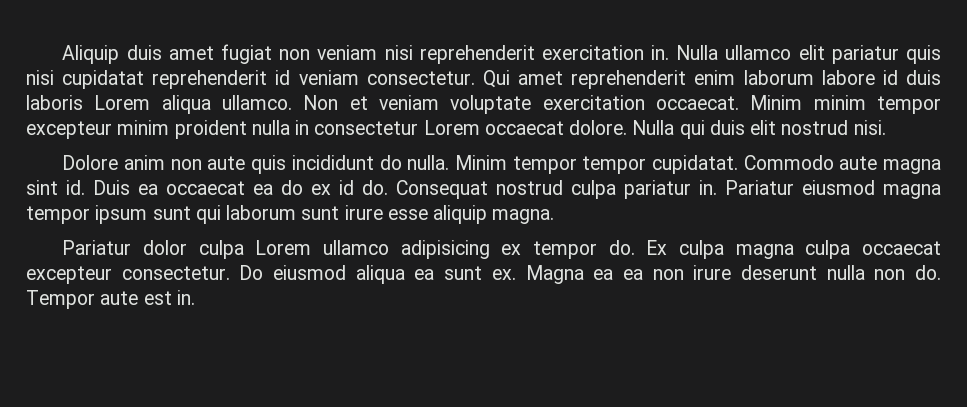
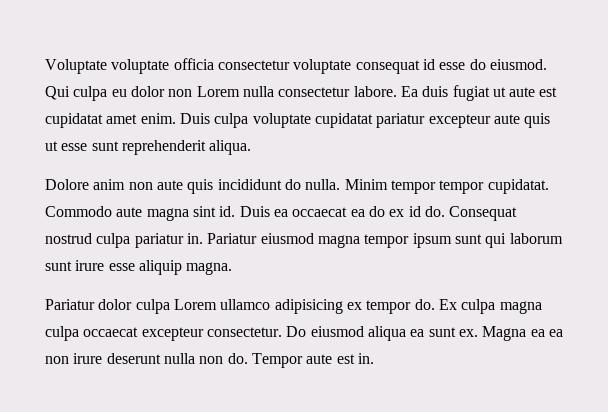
[62,44,942,64] [26,70,942,89] [26,95,942,114] [26,120,886,139] Aliquip duis amet fugiat non veniam nisi reprehenderit exercitation in. Nulla ullamco elit pariatur quis nisi cupidatat reprehenderit id veniam consectetur. Qui amet reprehenderit enim laborum labore id duis laboris Lorem aliqua ullamco. Non et veniam voluptate exercitation occaecat. Minim minim tempor excepteur minim proident nulla in consectetur Lorem occaecat dolore. Nulla qui duis elit nostrud nisi. -> [45,58,547,74] [45,85,558,101] [45,113,551,128] [45,140,252,155] Voluptate voluptate officia consectetur voluptate consequat id esse do eiusmod. Qui culpa eu dolor non Lorem nulla consectetur labore. Ea duis fugiat ut aute est cupidatat amet enim. Duis culpa voluptate cupidatat pariatur excepteur aute quis ut esse sunt reprehenderit aliqua.

